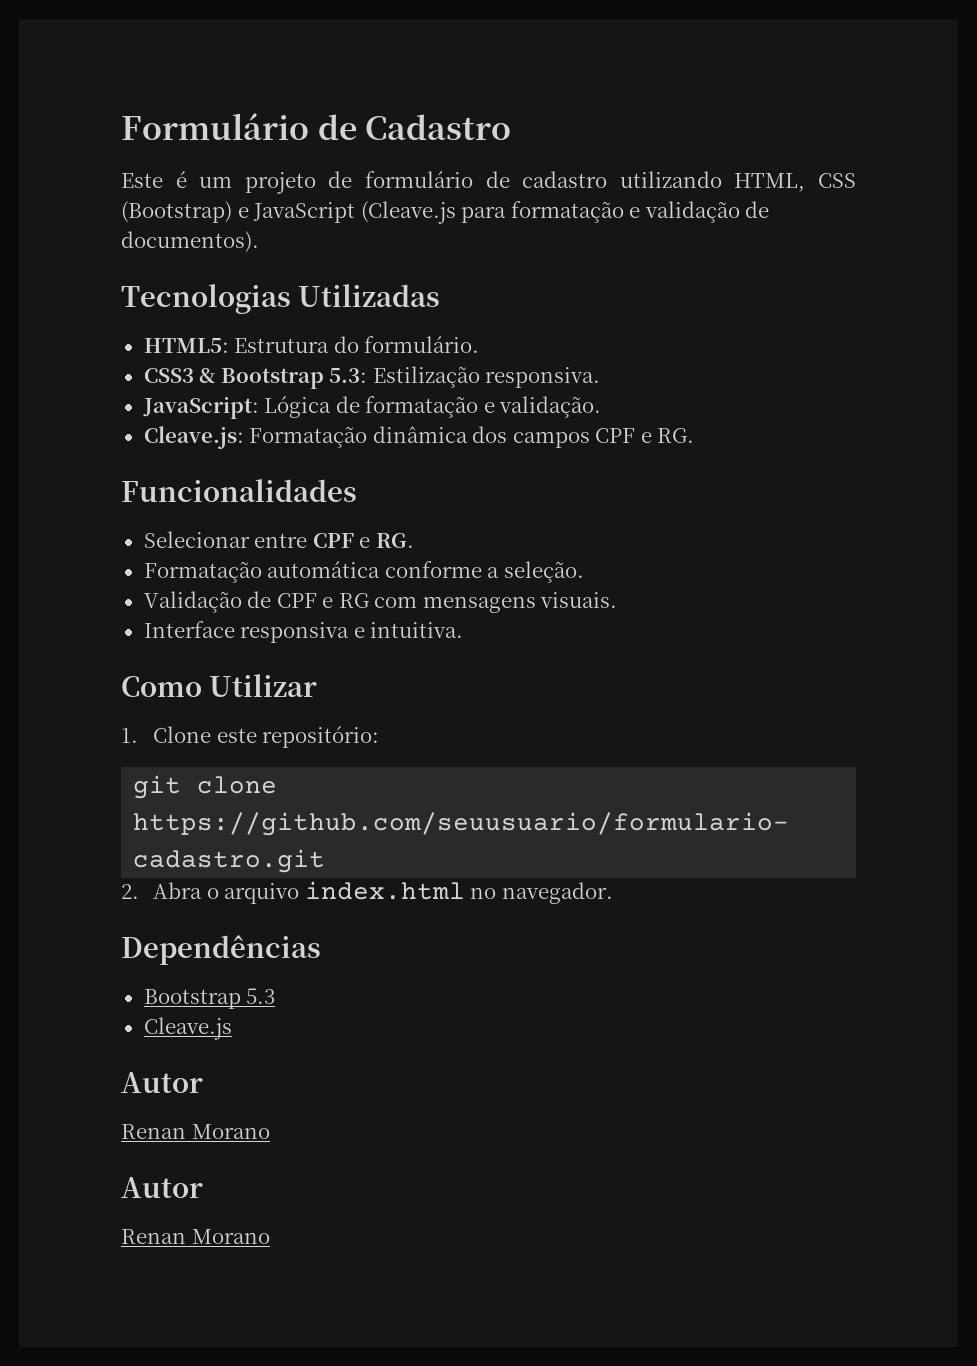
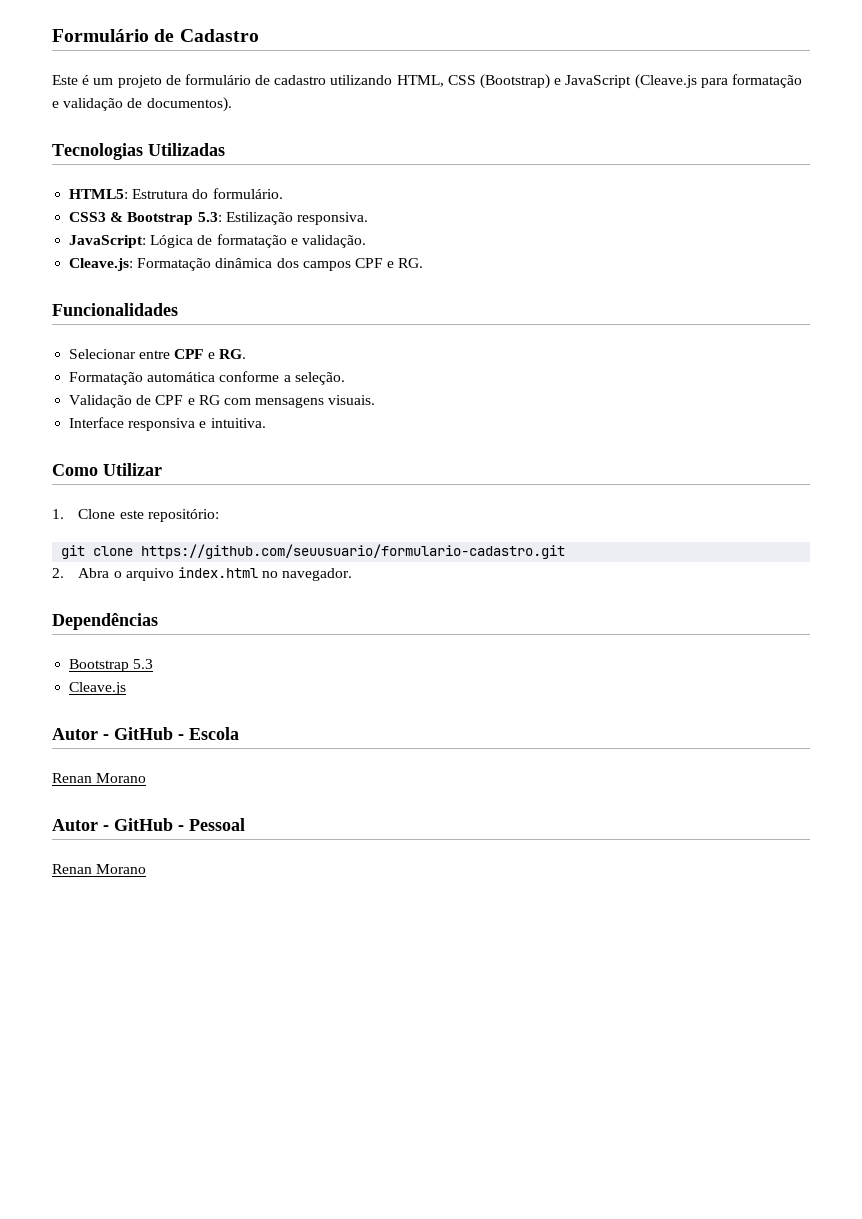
(203, 1082) none -> [103,727,239,740] - GitHub - Escola
(203, 1187) none -> [103,818,245,831] - GitHub - Pessoal

